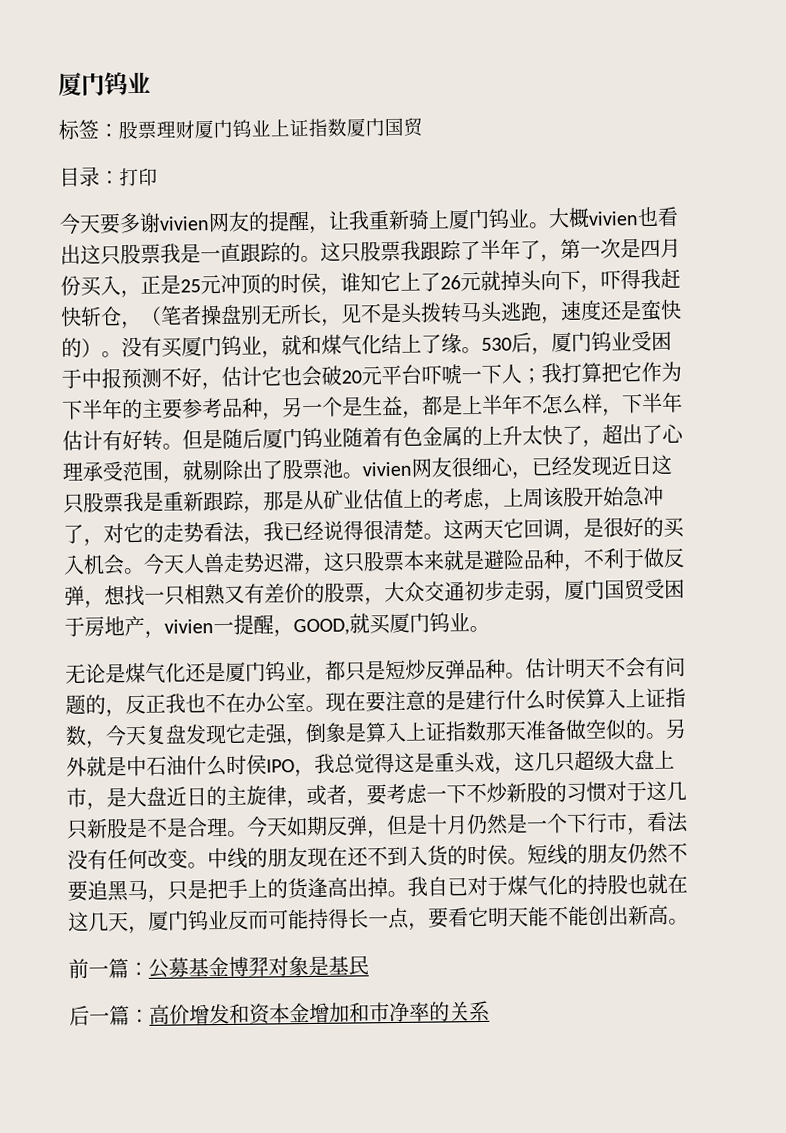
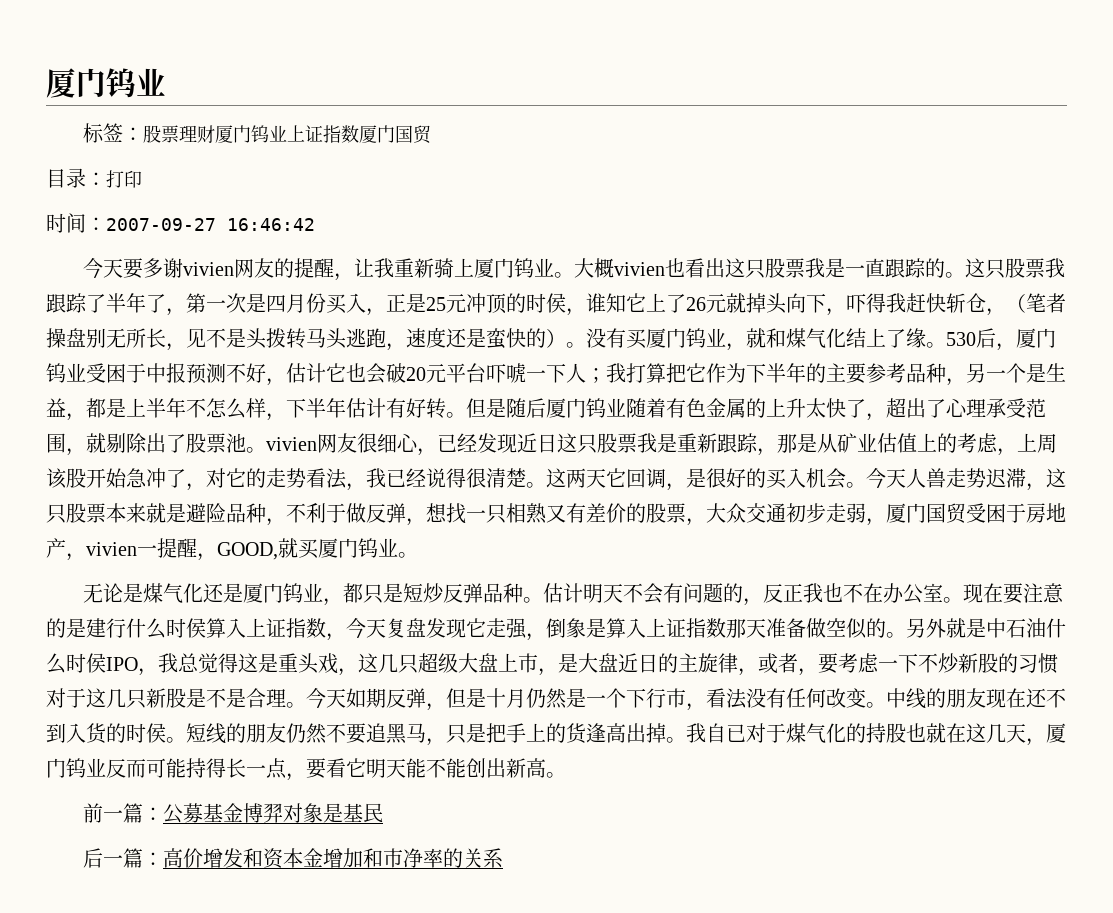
(158, 176) none -> [46,213,315,233] // 时间：2007-09-27 16:46:42

